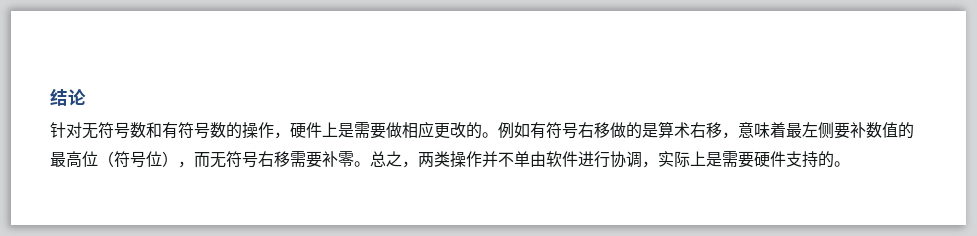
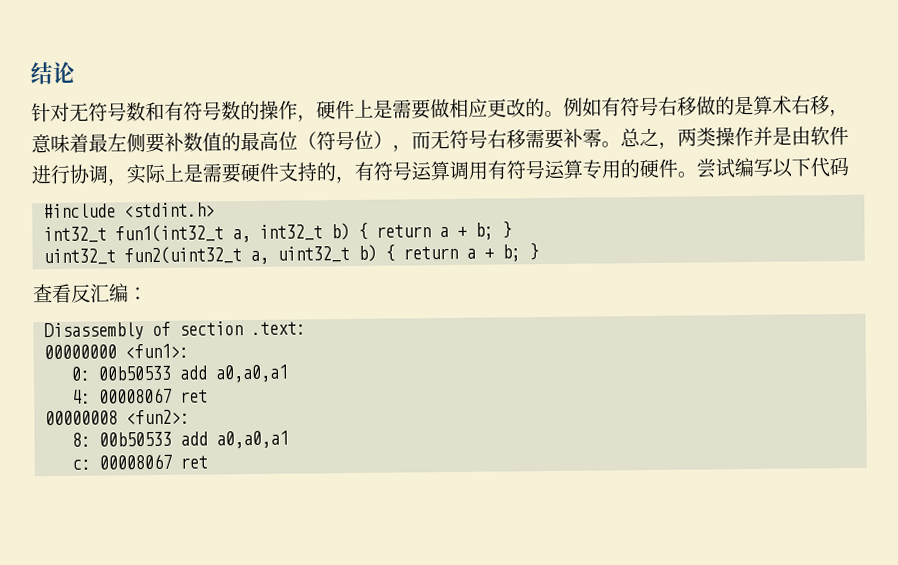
[498,151,530,167] 不单 -> [772,126,792,146] 是
[834,161,850,167] 。 -> [335,156,849,184] [43,202,216,219] [43,221,513,244] [43,243,540,266] [32,283,148,304] [44,321,307,341] [44,343,190,360] [71,364,289,383] [72,387,209,404] [45,409,191,426] [72,430,290,449] [72,453,209,470] ，有符号运算调用有符号运算专用的硬件。尝试编写以下代码 // #include <stdint.h> // int32_t fun1(int32_t a, int32_t b) { return a + b; } // uint32_t fun2(uint32_t a, uint32_t b) { return a + b; } // 查看反汇编： // Disassembly of section .text: // 00000000 <fun1>: // 0: 00b50533 add a0,a0,a1 // 4: 00008067 ret // 00000008 <fun2>: // 8: 00b50533 add a0,a0,a1 // c: 00008067 ret

